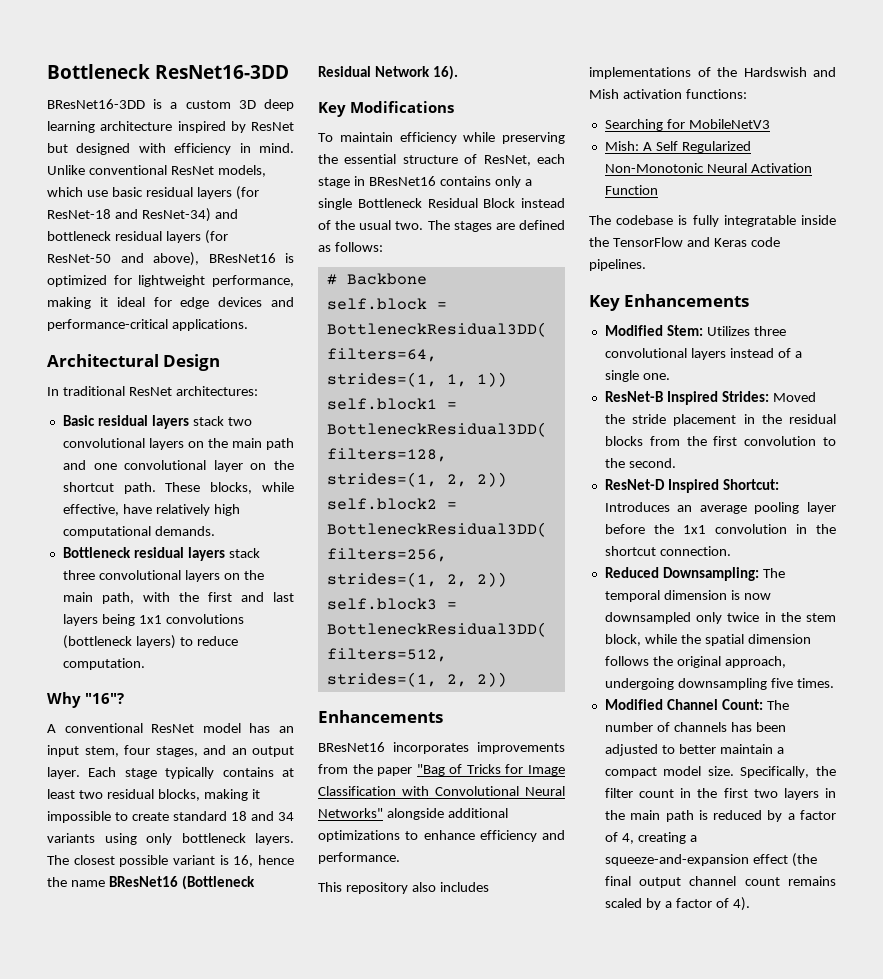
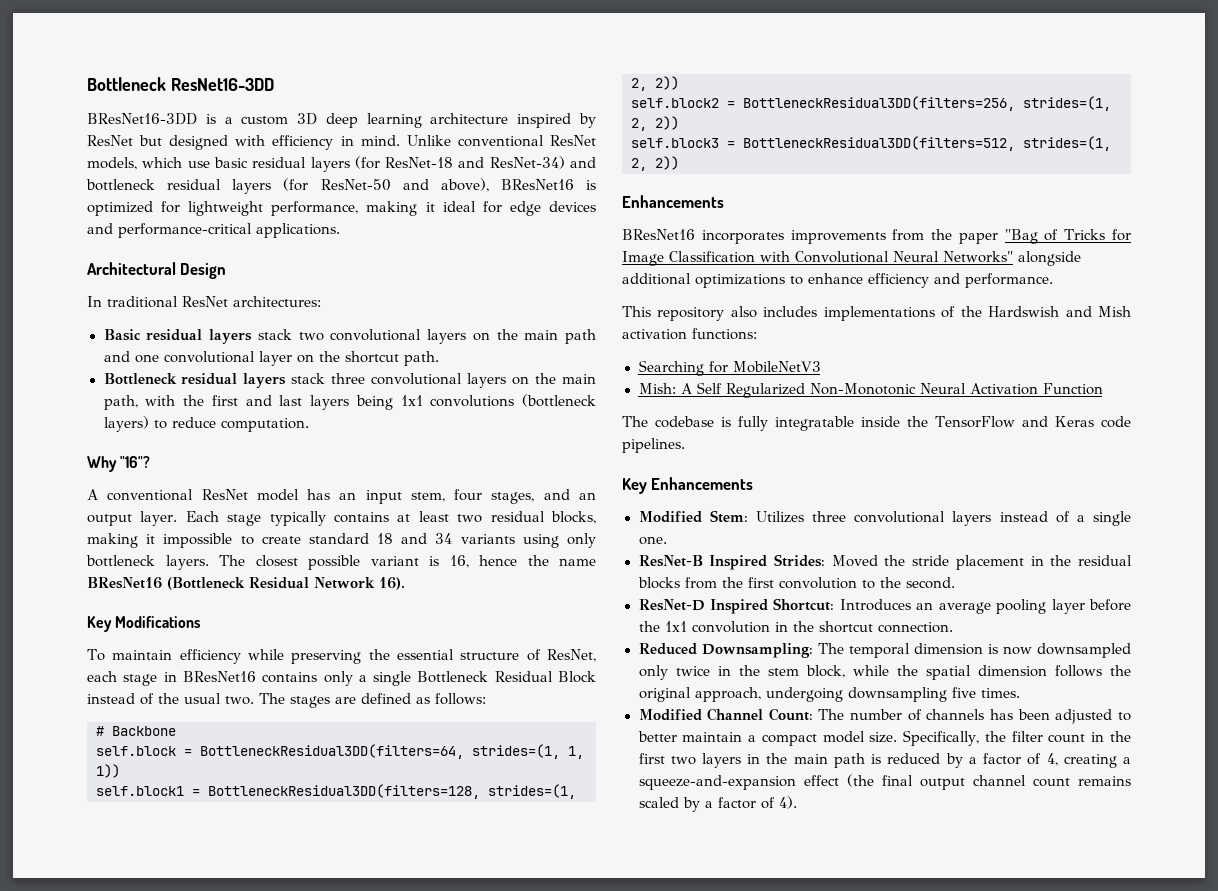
[165,482,294,494] [62,504,240,516] [62,526,215,538] These blocks, while effective, have relatively high computational demands. -> (439, 358) none

